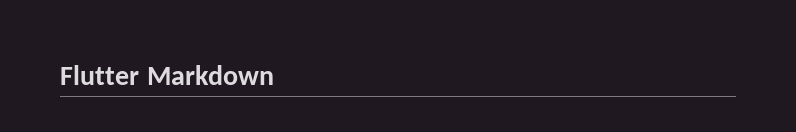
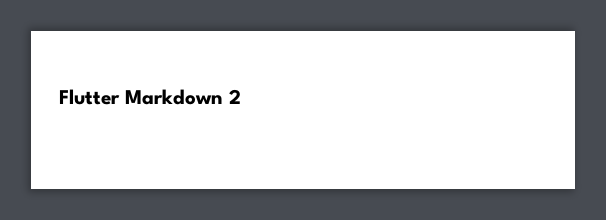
(274, 75) none -> [229,89,241,104] 2

